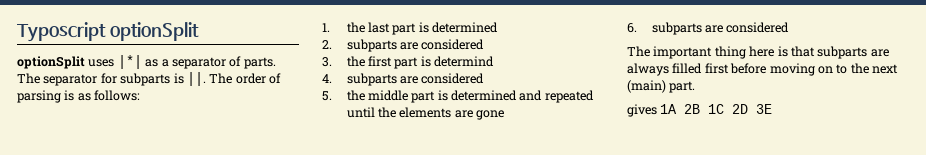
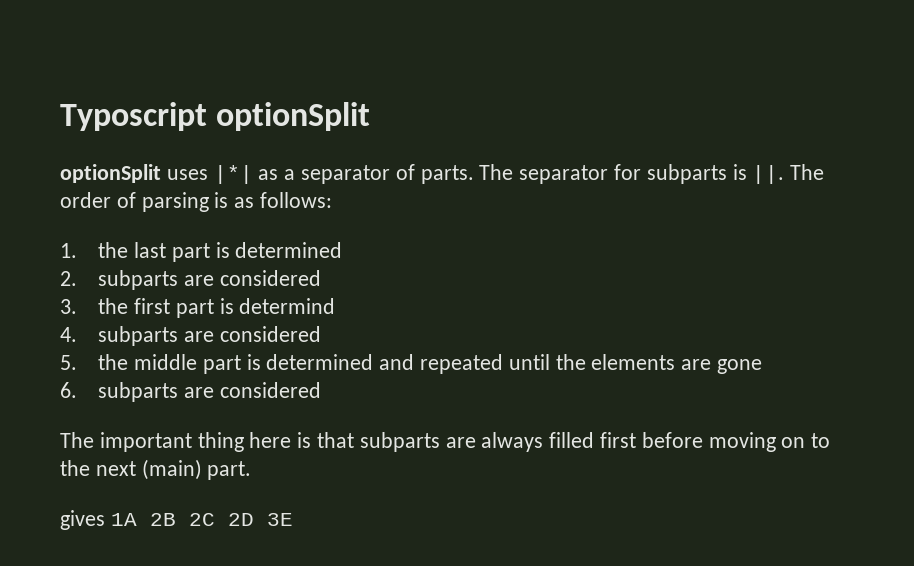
[708,104,725,114] 1C -> [188,513,215,526] 2C

